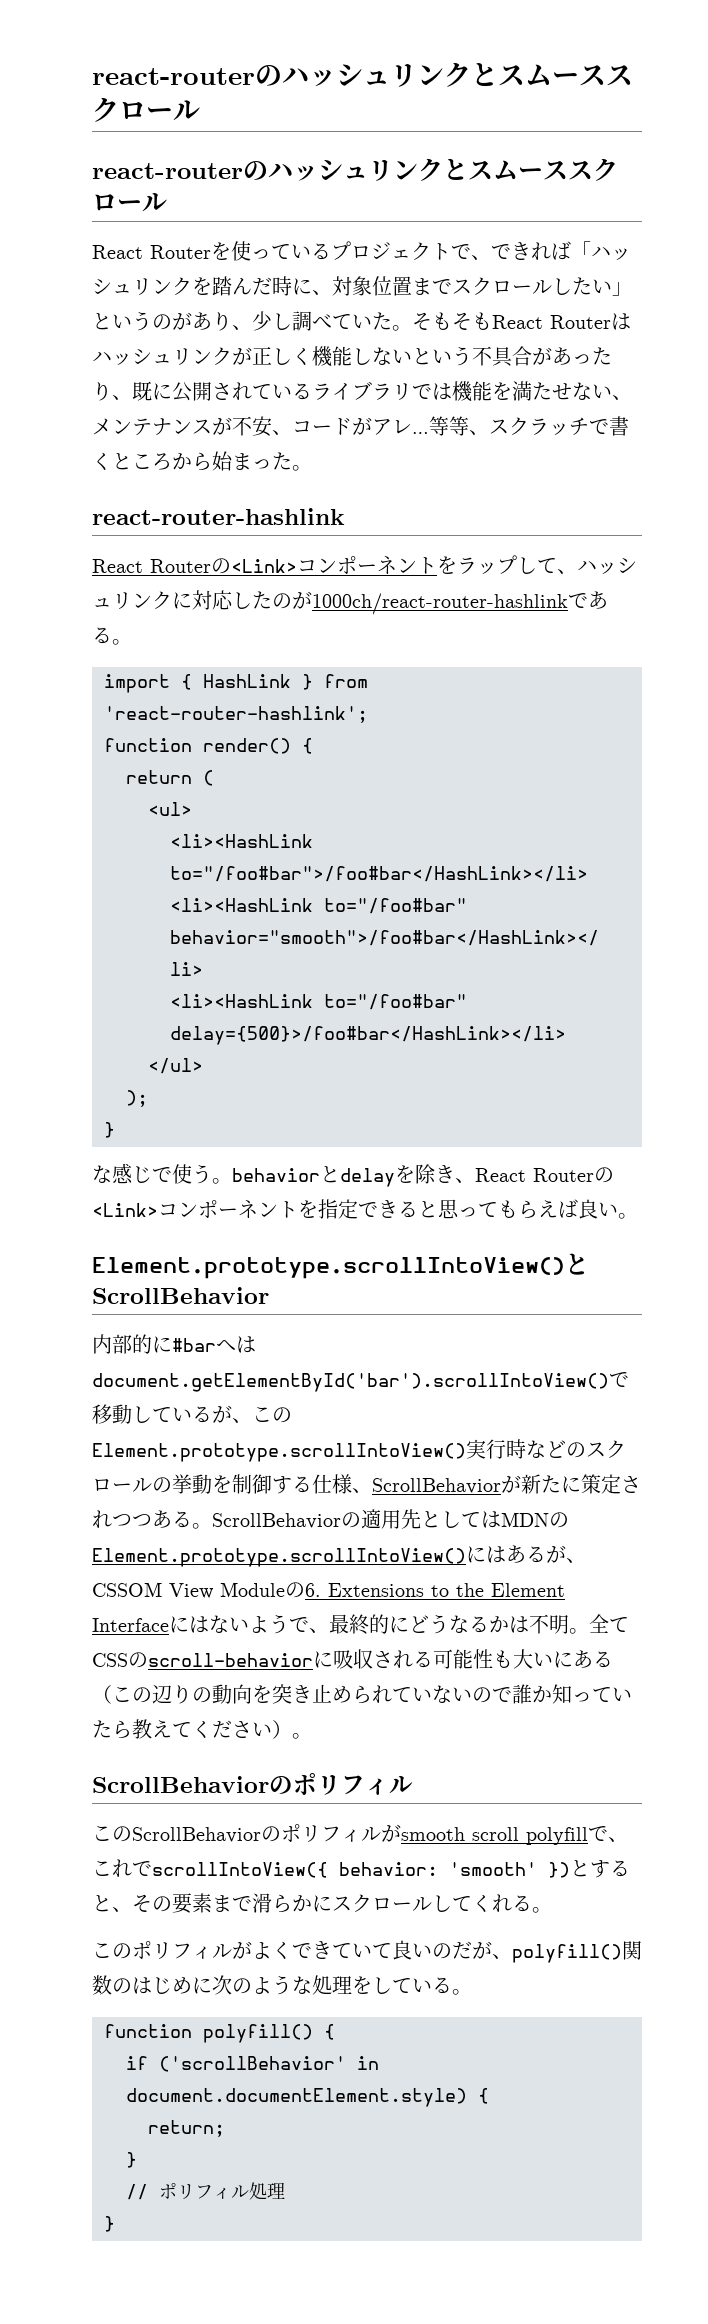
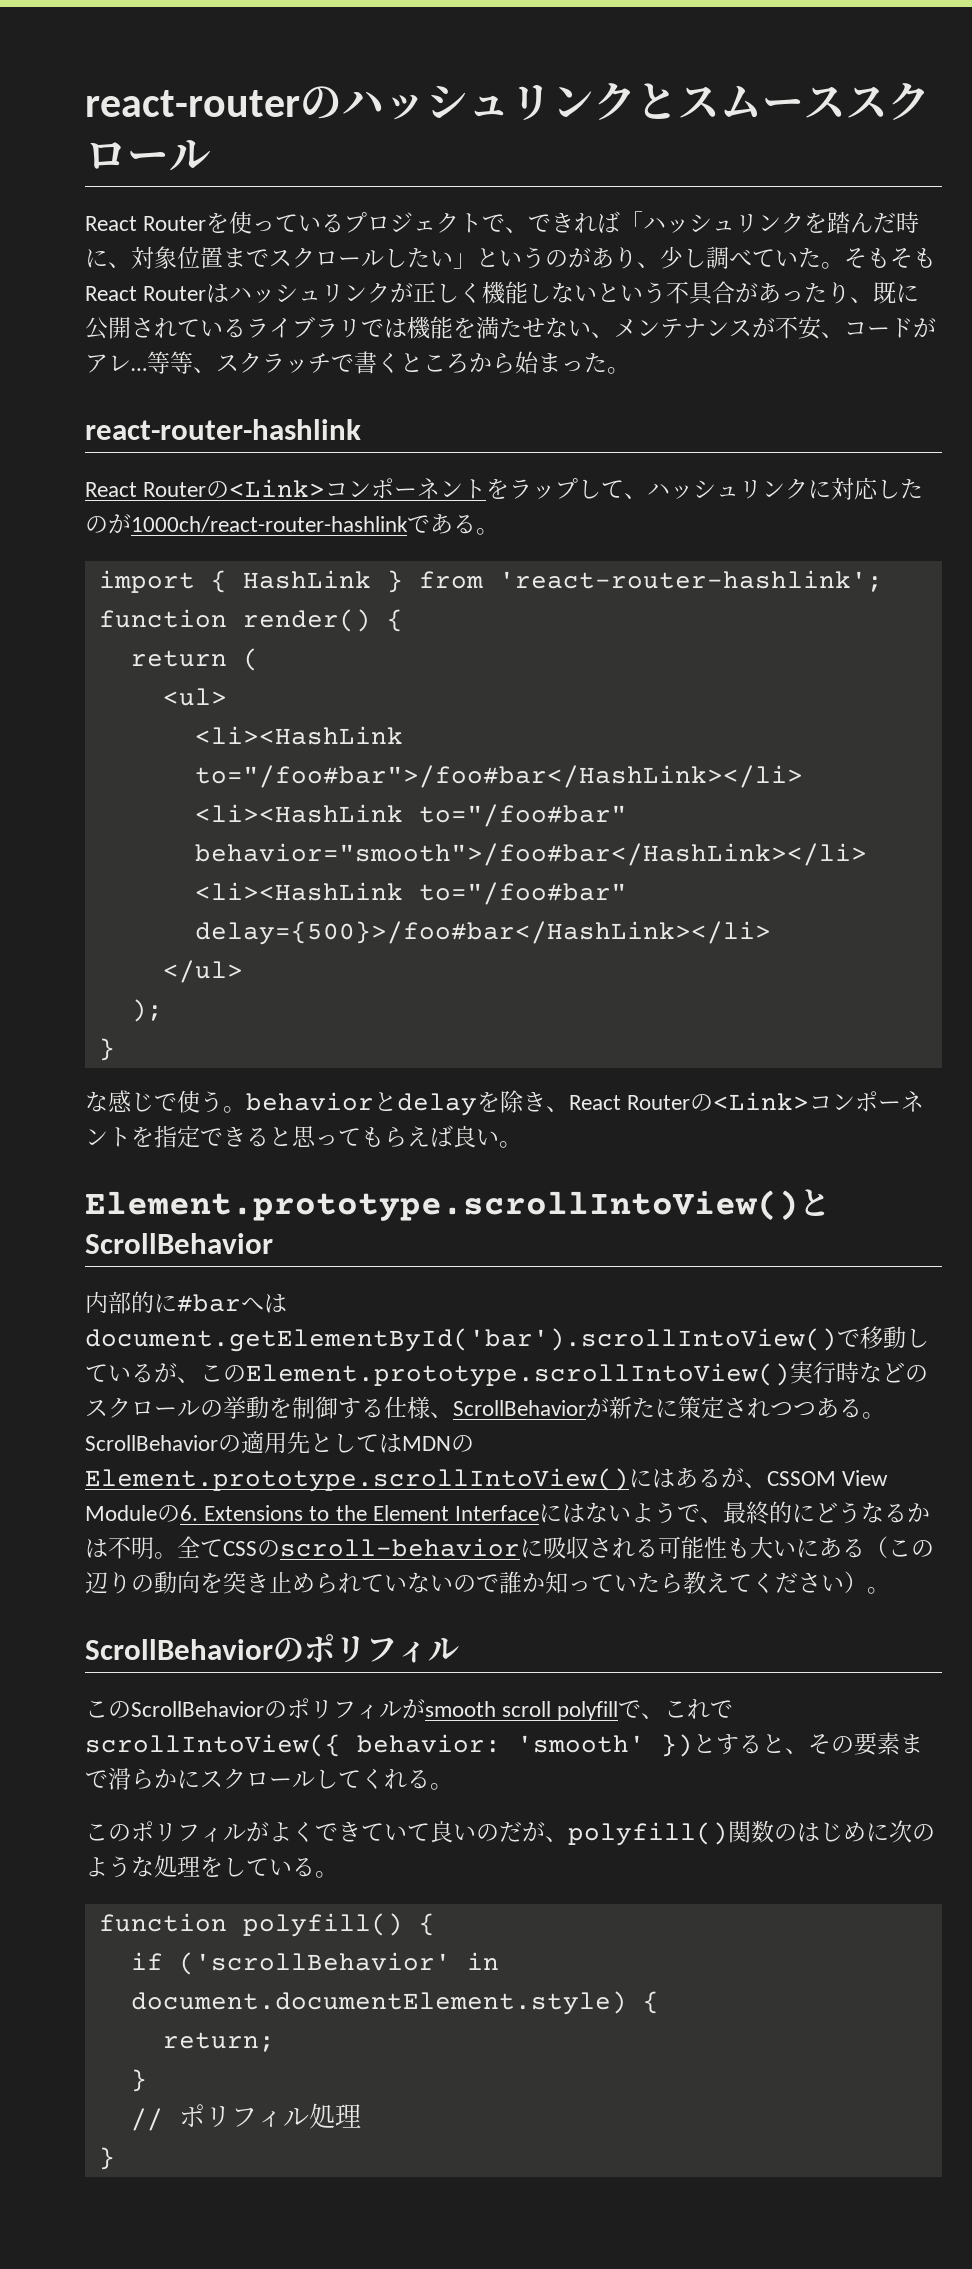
[92,158,618,181] [92,193,167,212] // react-routerのハッシュリンクとスムーススクロール -> (211, 155) none

